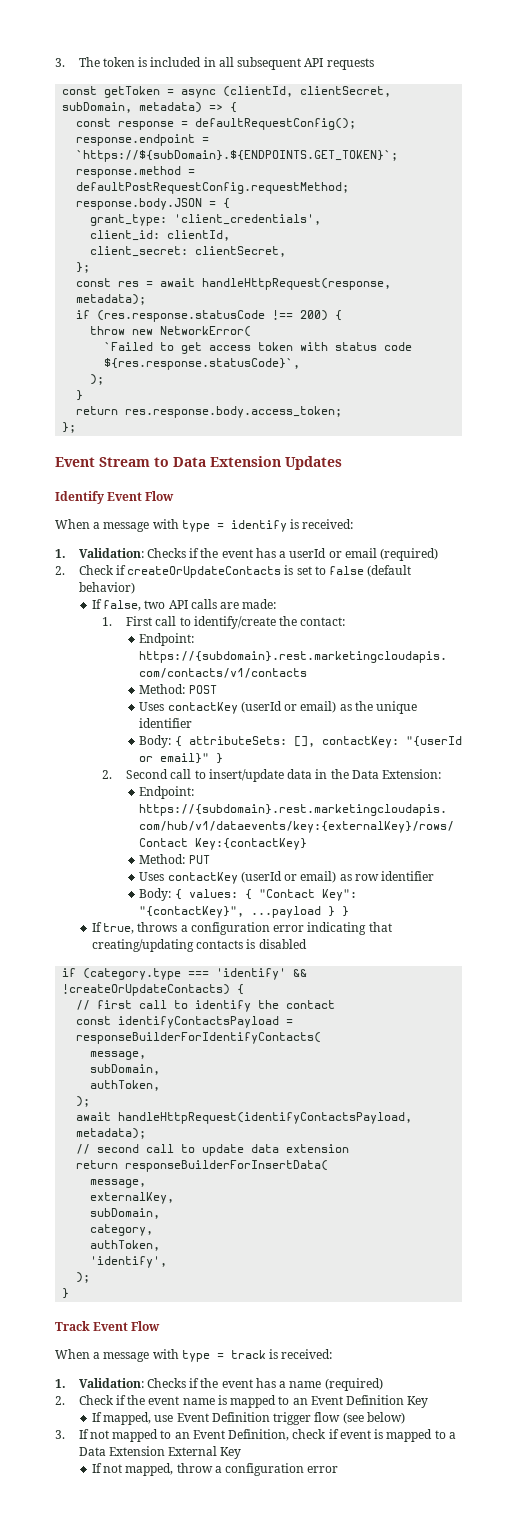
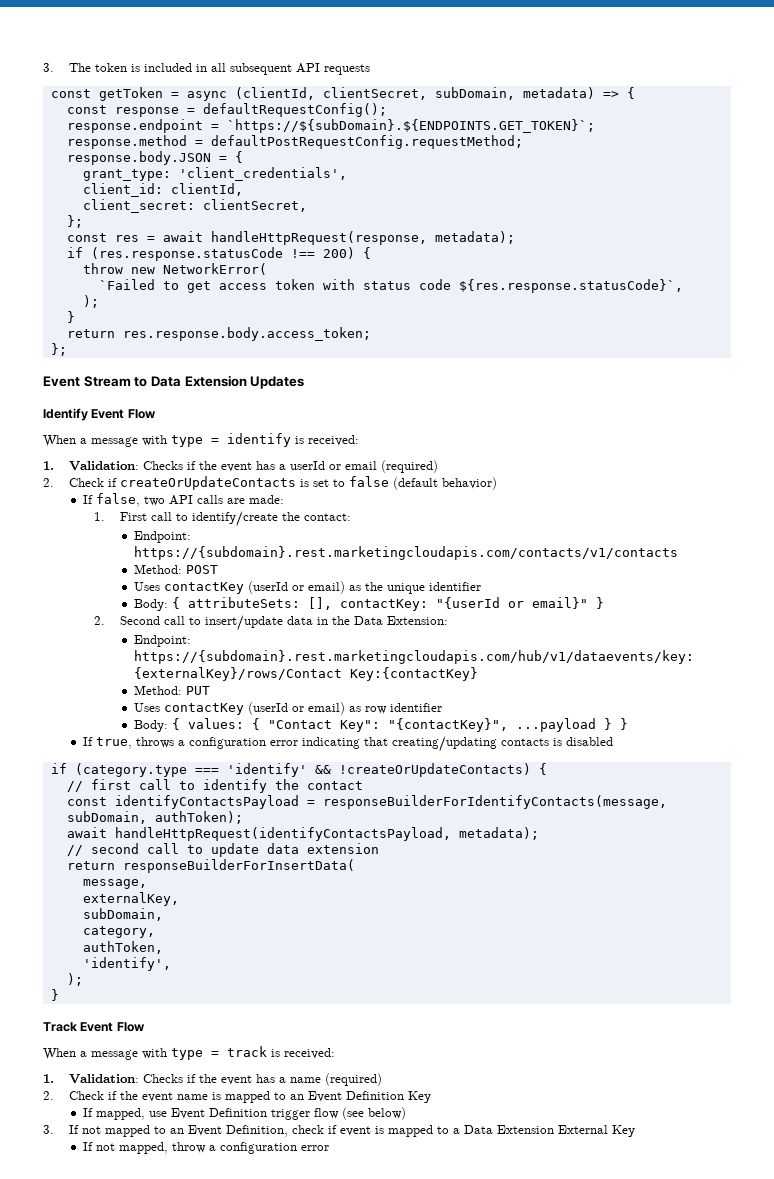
[76,1032,322,1044] [90,1051,147,1060] [90,1064,161,1075] [90,1080,161,1091] [76,1096,91,1107] responseBuilderForIdentifyContacts( // message, // subDomain, // authToken, // ); -> [322,795,667,809] [66,811,243,824] responseBuilderForIdentifyContacts(message, subDomain, authToken);

